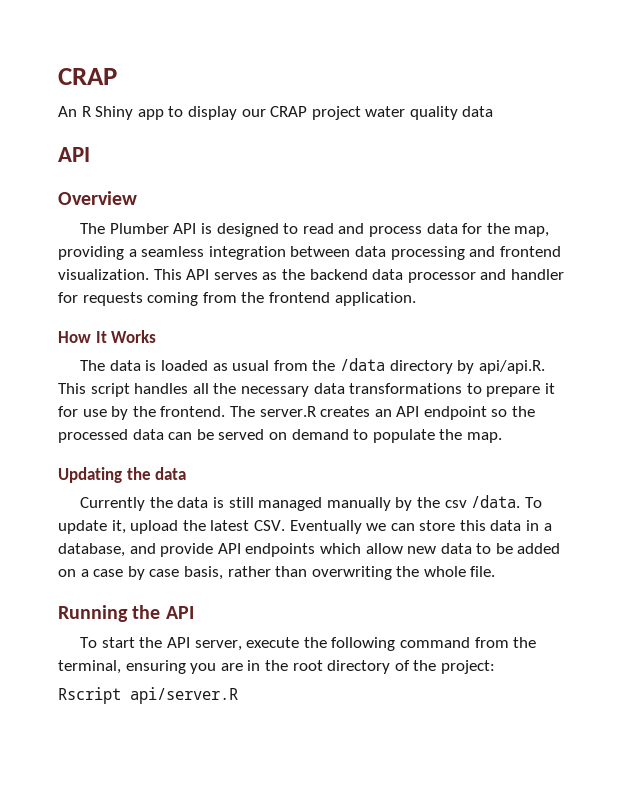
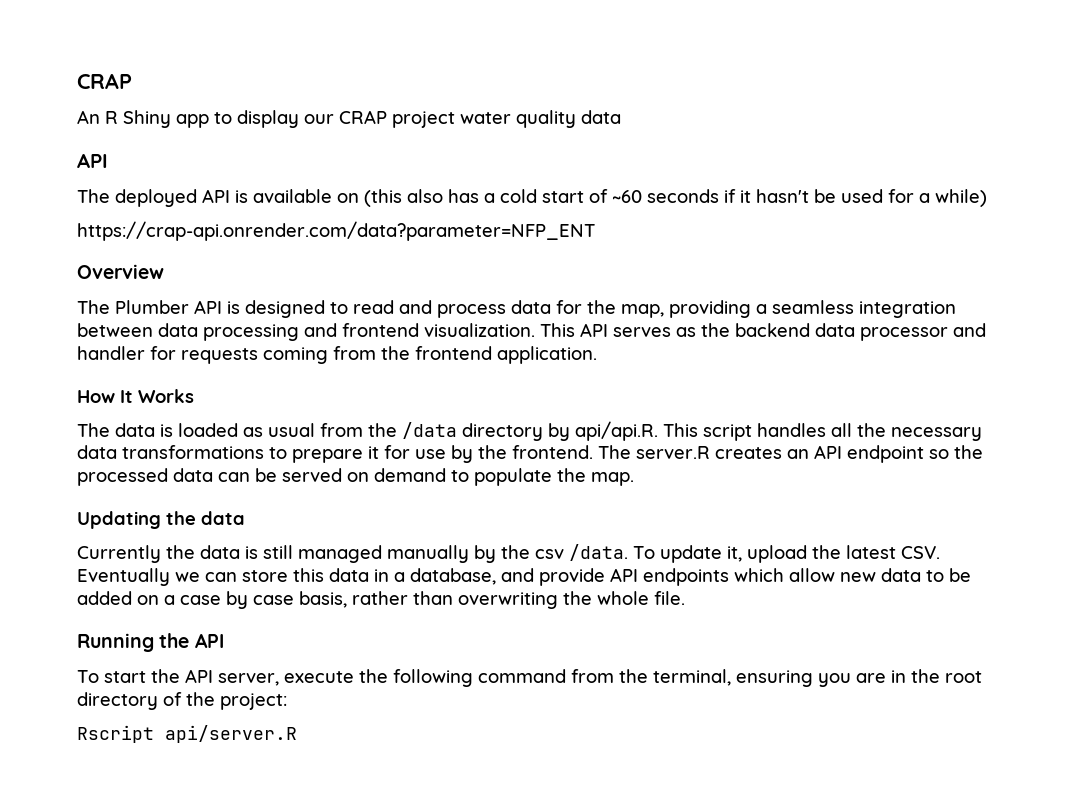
(90, 154) none -> [77,189,987,207] [77,221,595,241] // The deployed API is available on (this also has a cold start of ~60 seconds if it hasn't be used for a while) // https://crap-api.onrender.com/data?parameter=NFP_ENT

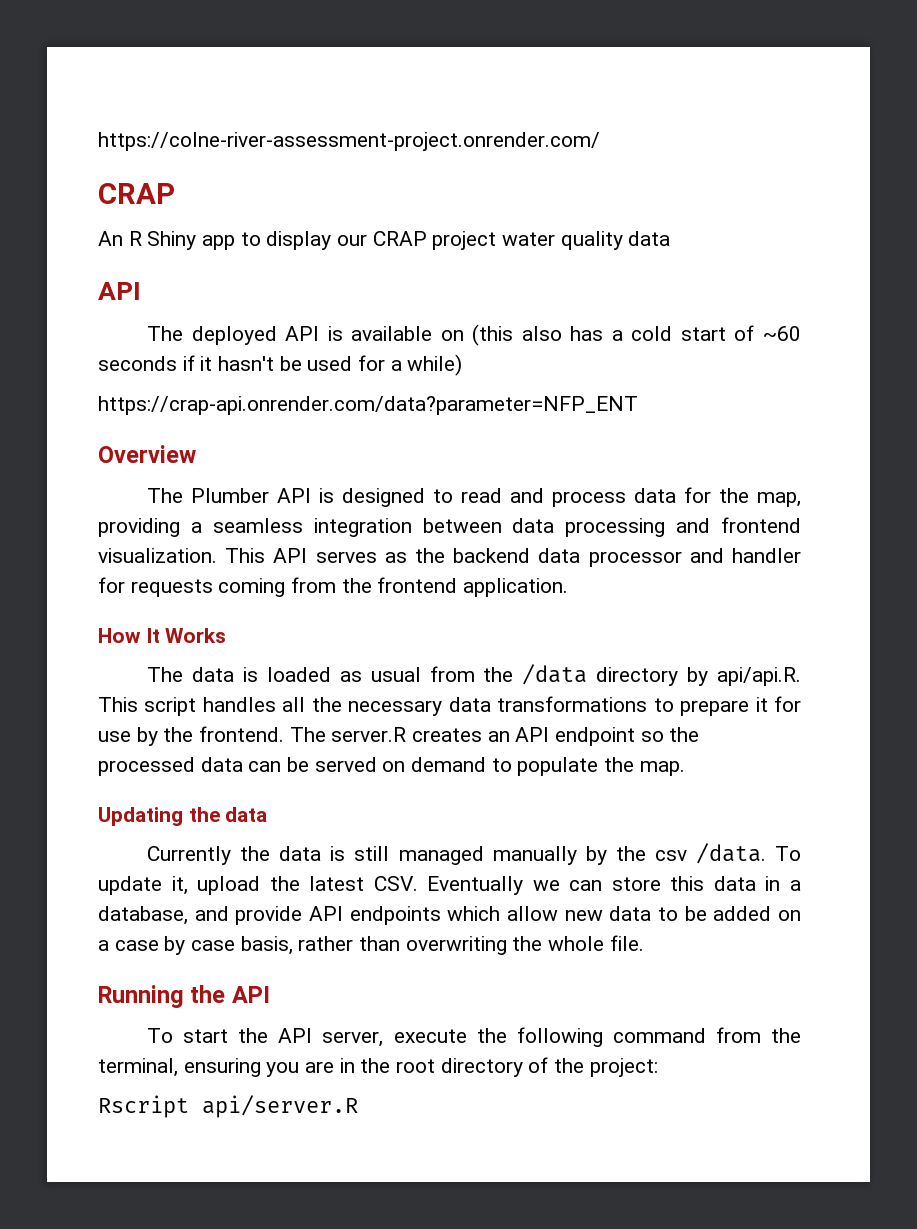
(77, 81) none -> [98,132,600,151] https://colne-river-assessment-project.onrender.com/ //

